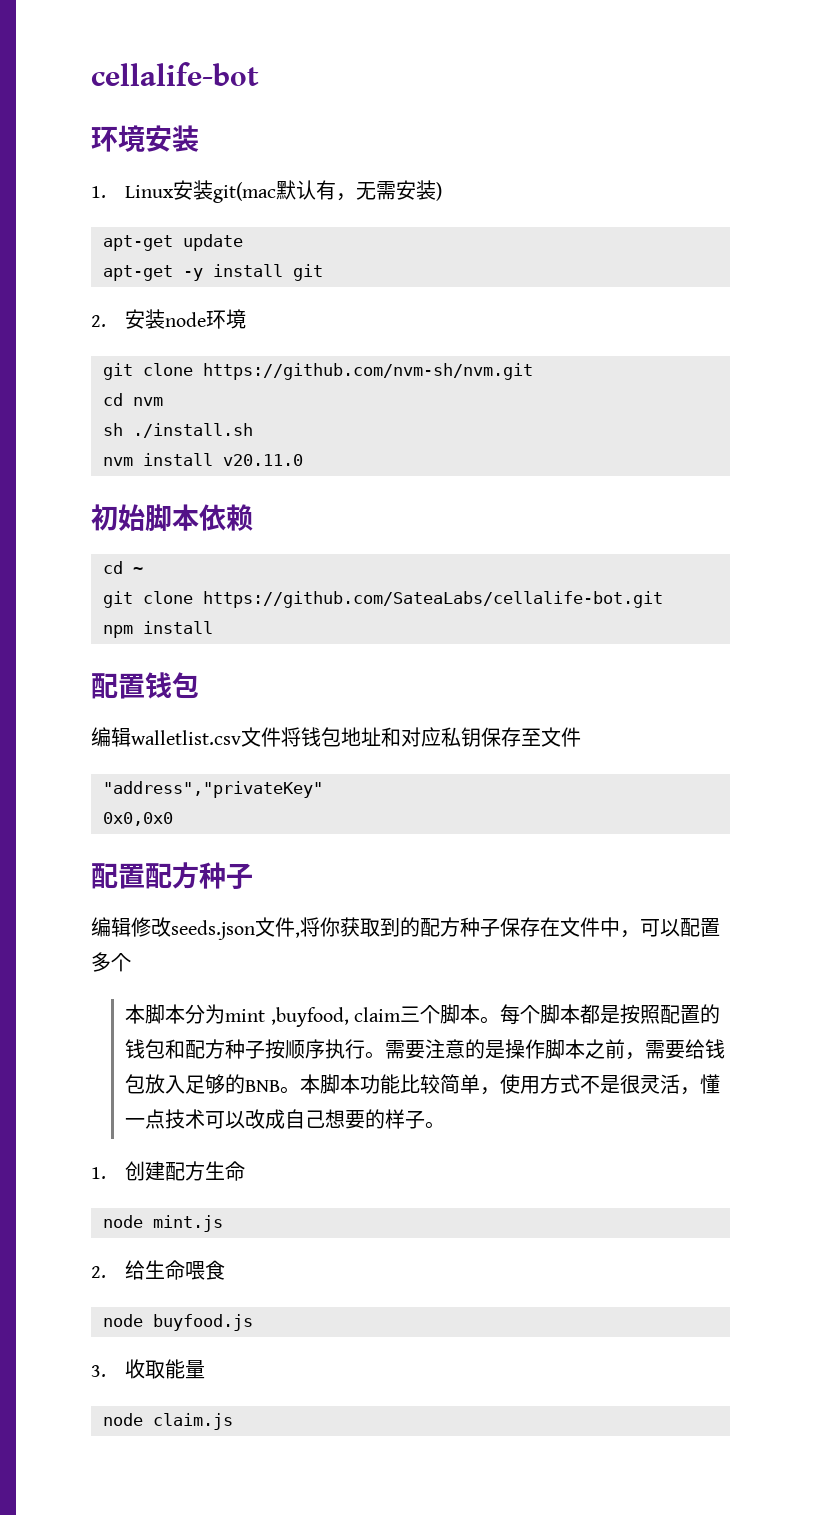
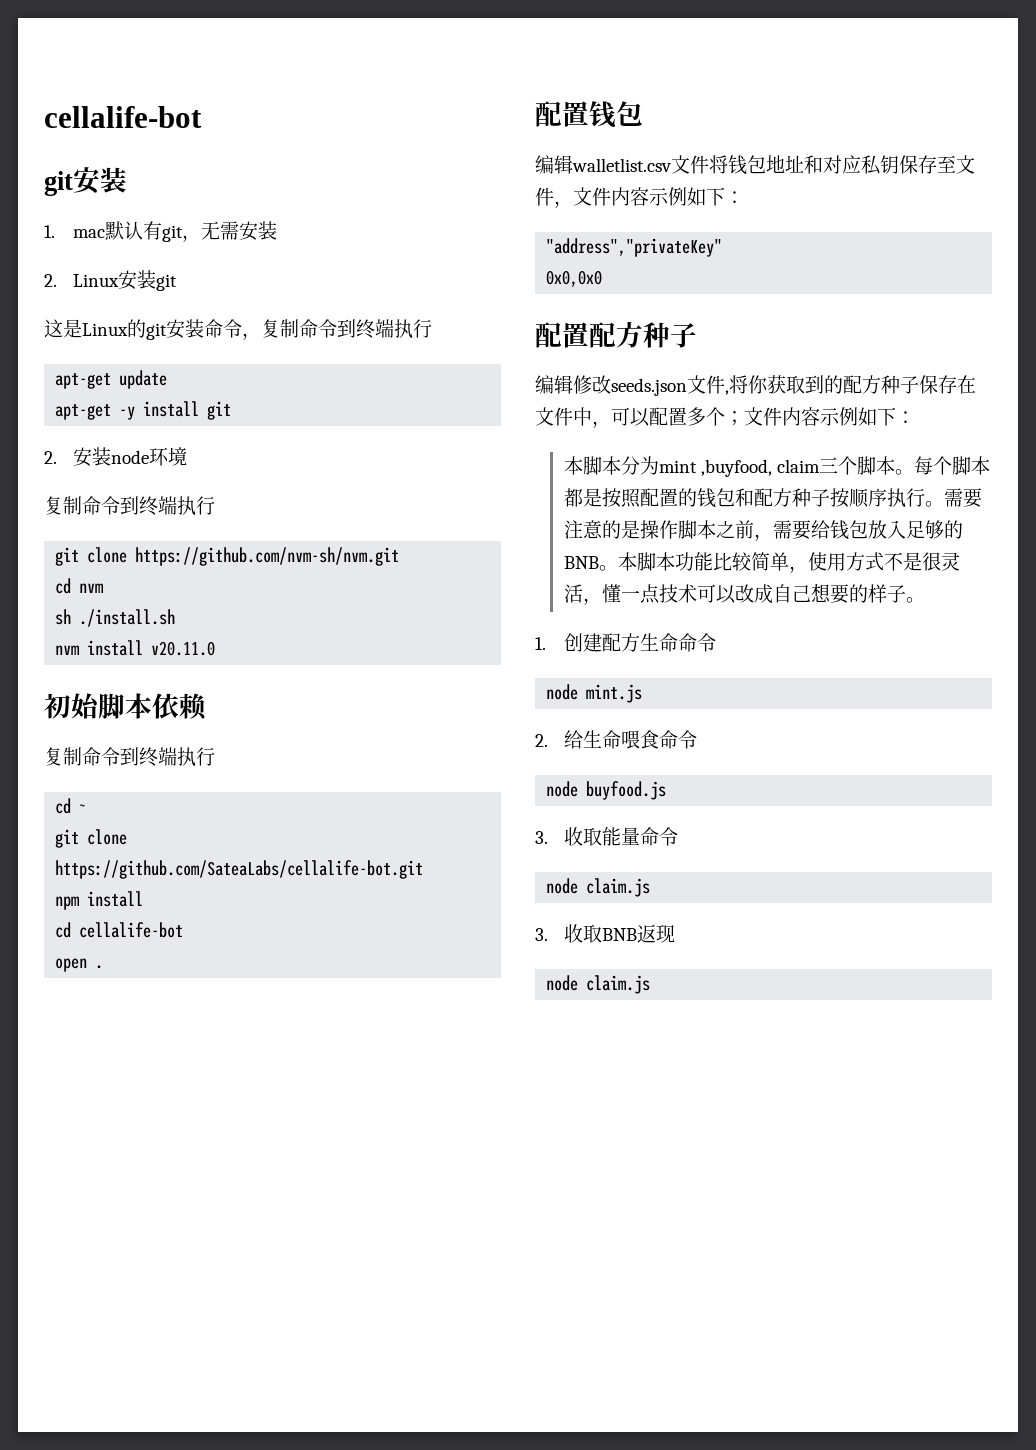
[91,62,259,86] [91,125,199,152] [91,186,106,198] cellalife-bot // 环境安装 // 1. -> [44,106,202,128] [44,167,127,196] [44,221,277,242] [44,274,57,287] cellalife-bot // git安装 // 1. mac默认有git，无需安装 // 2.
[213,180,443,203] git(mac默认有，无需安装) -> [155,274,177,291] [44,319,432,340] git // 这是Linux的git安装命令，复制命令到终端执行
(247, 319) none -> [44,496,215,516] // 复制命令到终端执行
(253, 517) none -> [44,747,215,767] // 复制命令到终端执行
(213, 627) none -> [55,922,184,938] [55,958,104,972] // cd cellalife-bot // open .
(581, 737) none -> [554,187,744,208] ，文件内容示例如下：
(131, 962) none -> [725,407,915,426] ；文件内容示例如下：
(246, 1171) none -> [677,633,716,652] 命令
(226, 1270) none -> [658,730,697,749] 命令
[103,1413,233,1430] // node claim.js -> [639,827,678,846] [546,878,651,897] [535,924,675,943] [546,975,651,994] 命令 // node claim.js // 3.收取BNB返现 // node claim.js

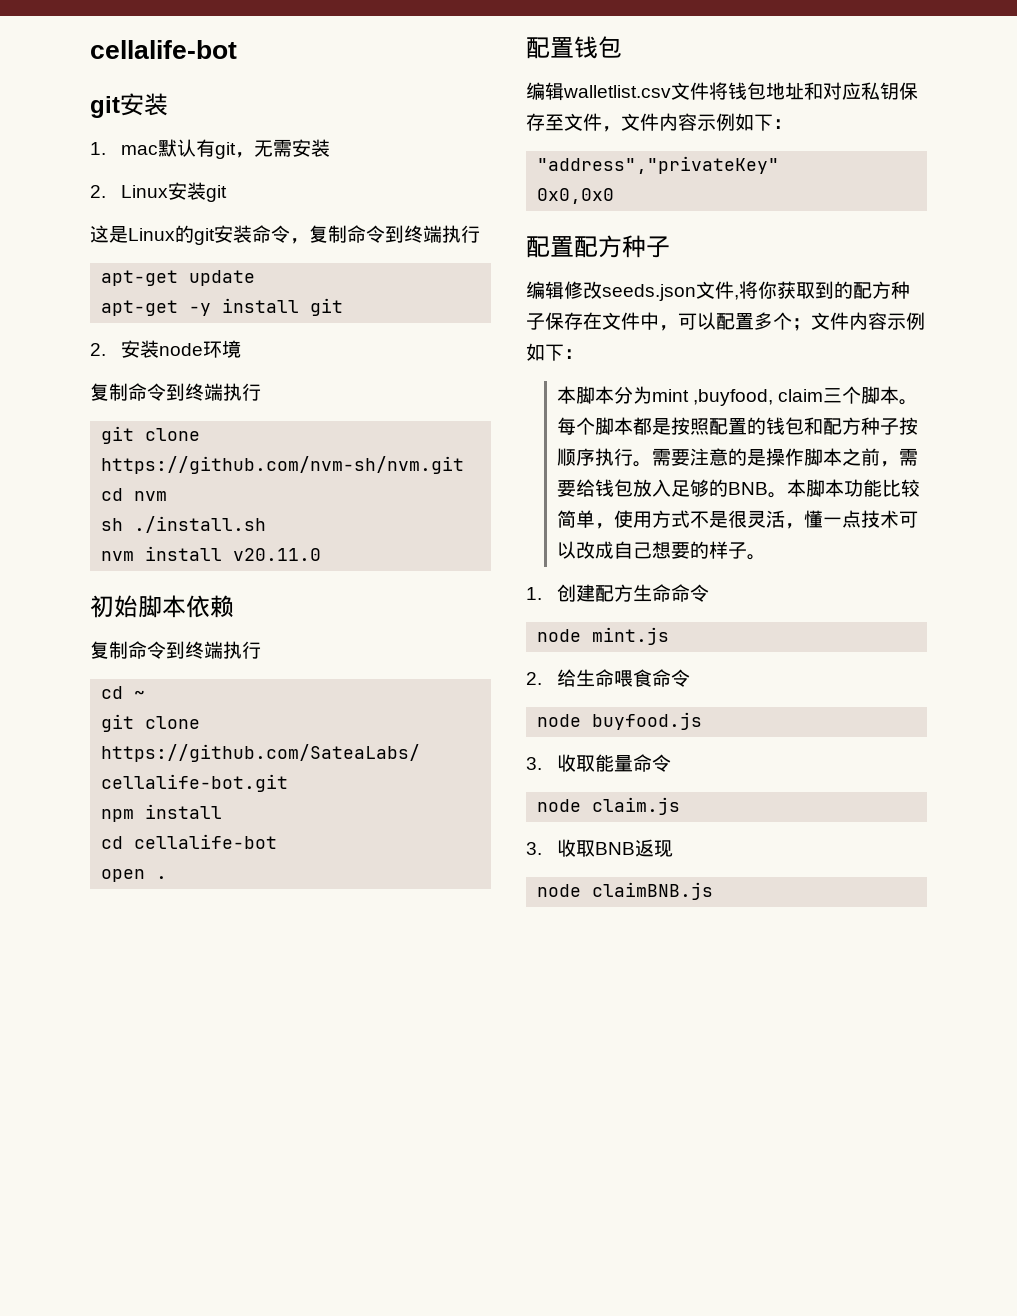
[586,975,651,994] claim.js -> [592,882,714,900] claimBNB.js

